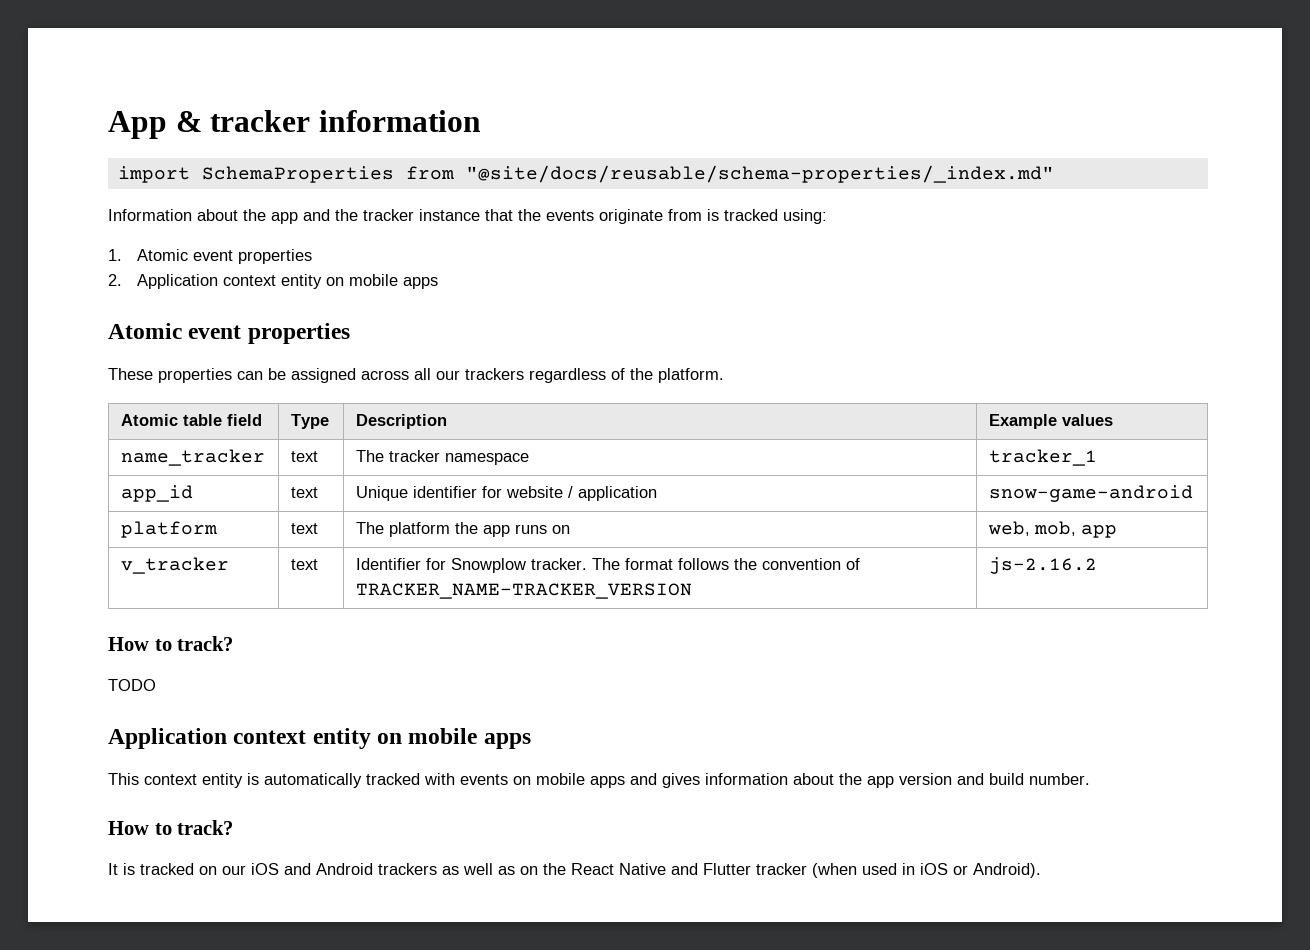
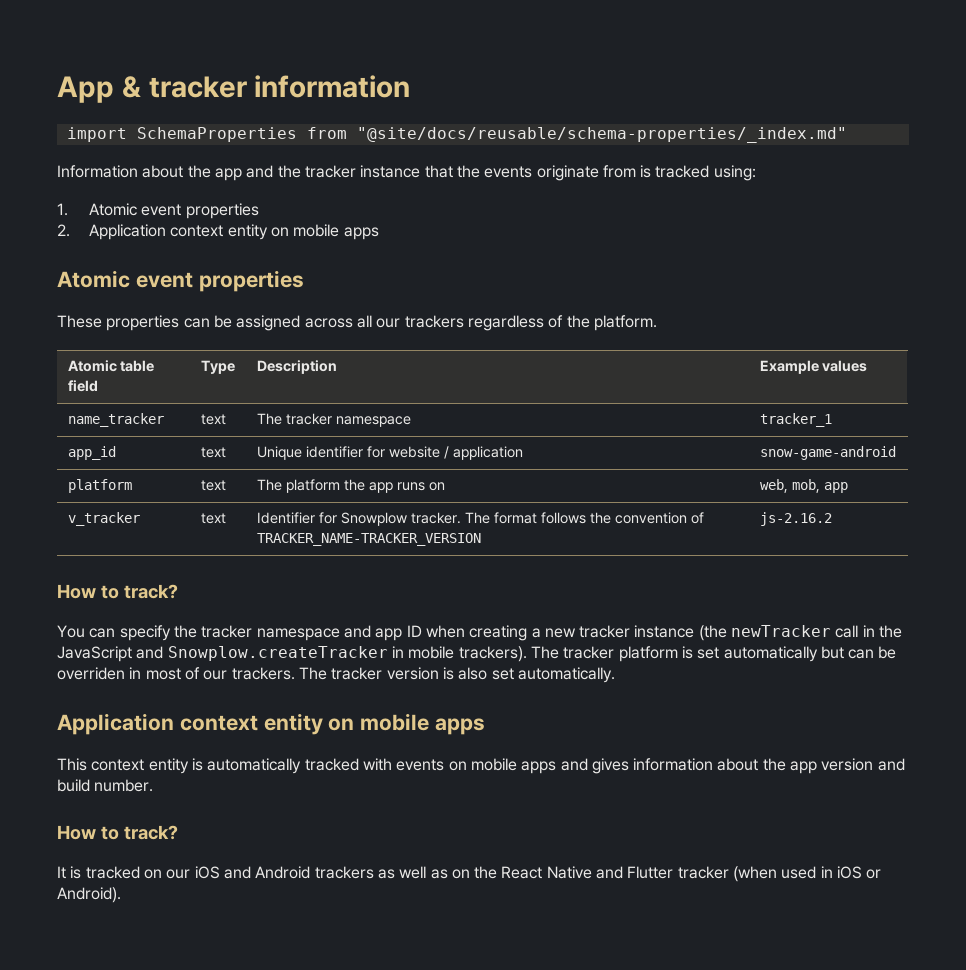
[108,679,156,691] TODO -> [57,625,903,641] [57,646,897,662] [57,667,615,683] You can specify the tracker namespace and app ID when creating a new tracker instance (the newTracker call in the JavaScript and Snowplow.createTracker in mobile trackers). The tracker platform is set automatically but can be overriden in most of our trackers. The tracker version is also set automatically.

